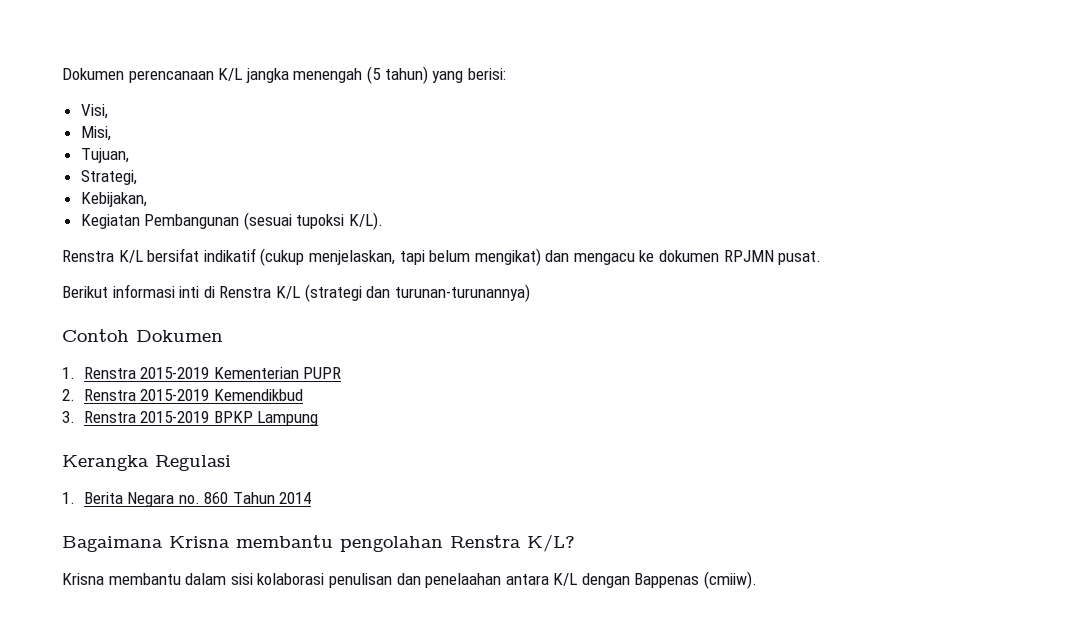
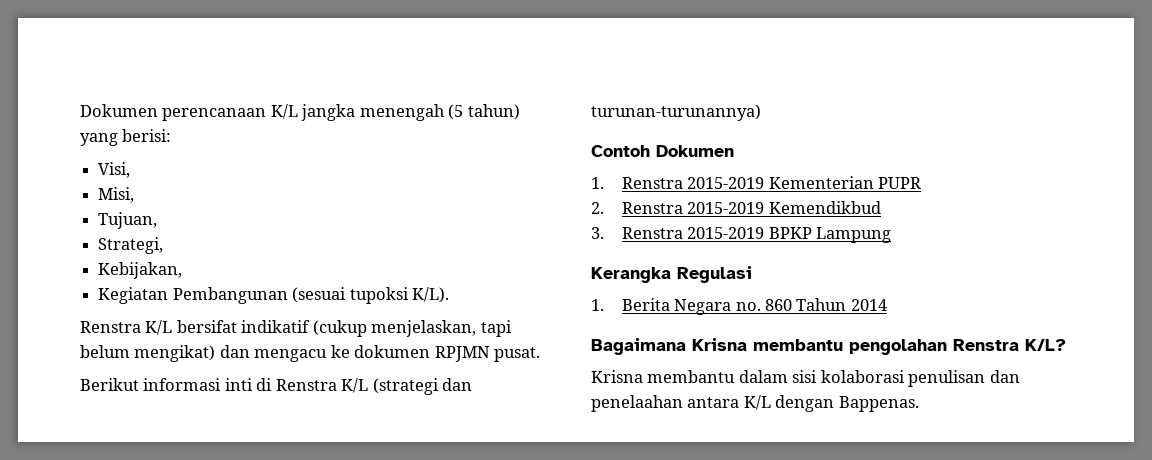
[634,571,758,589] Bappenas (cmiiw). -> [838,396,919,412] Bappenas.

